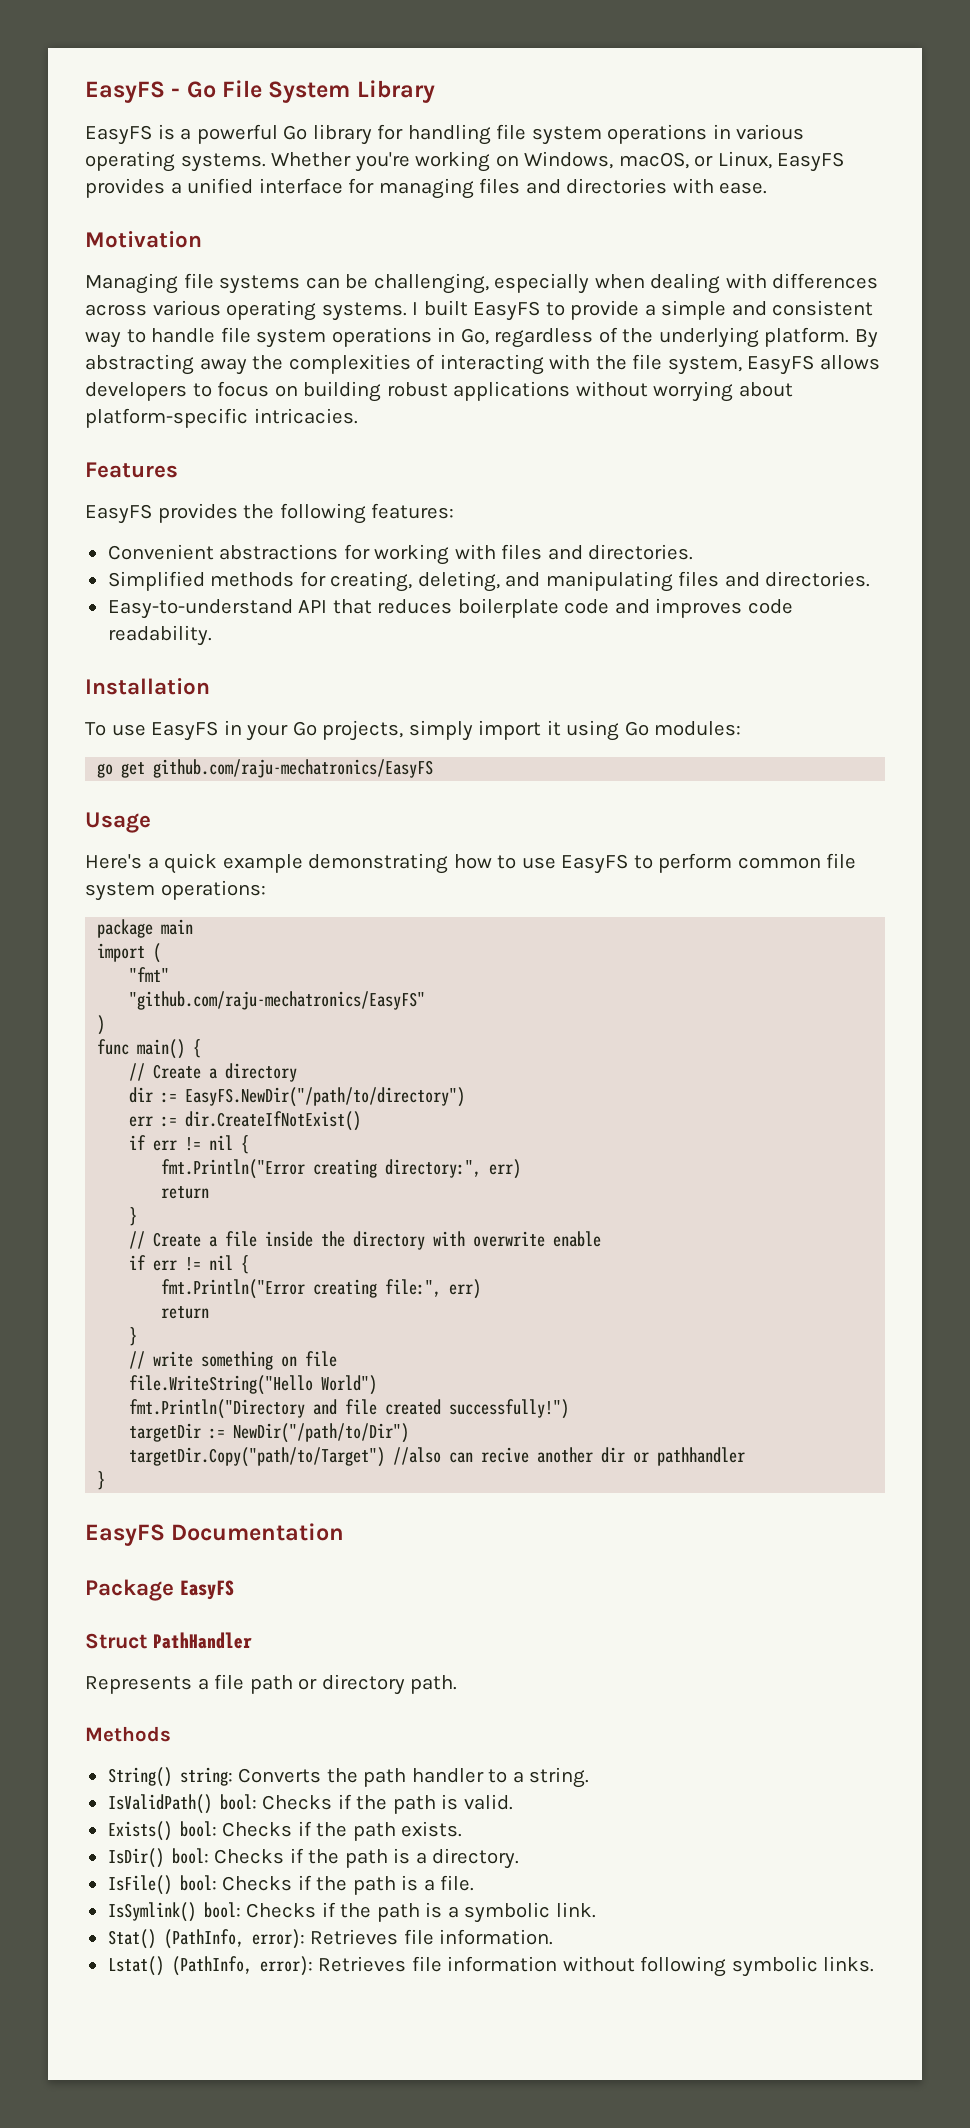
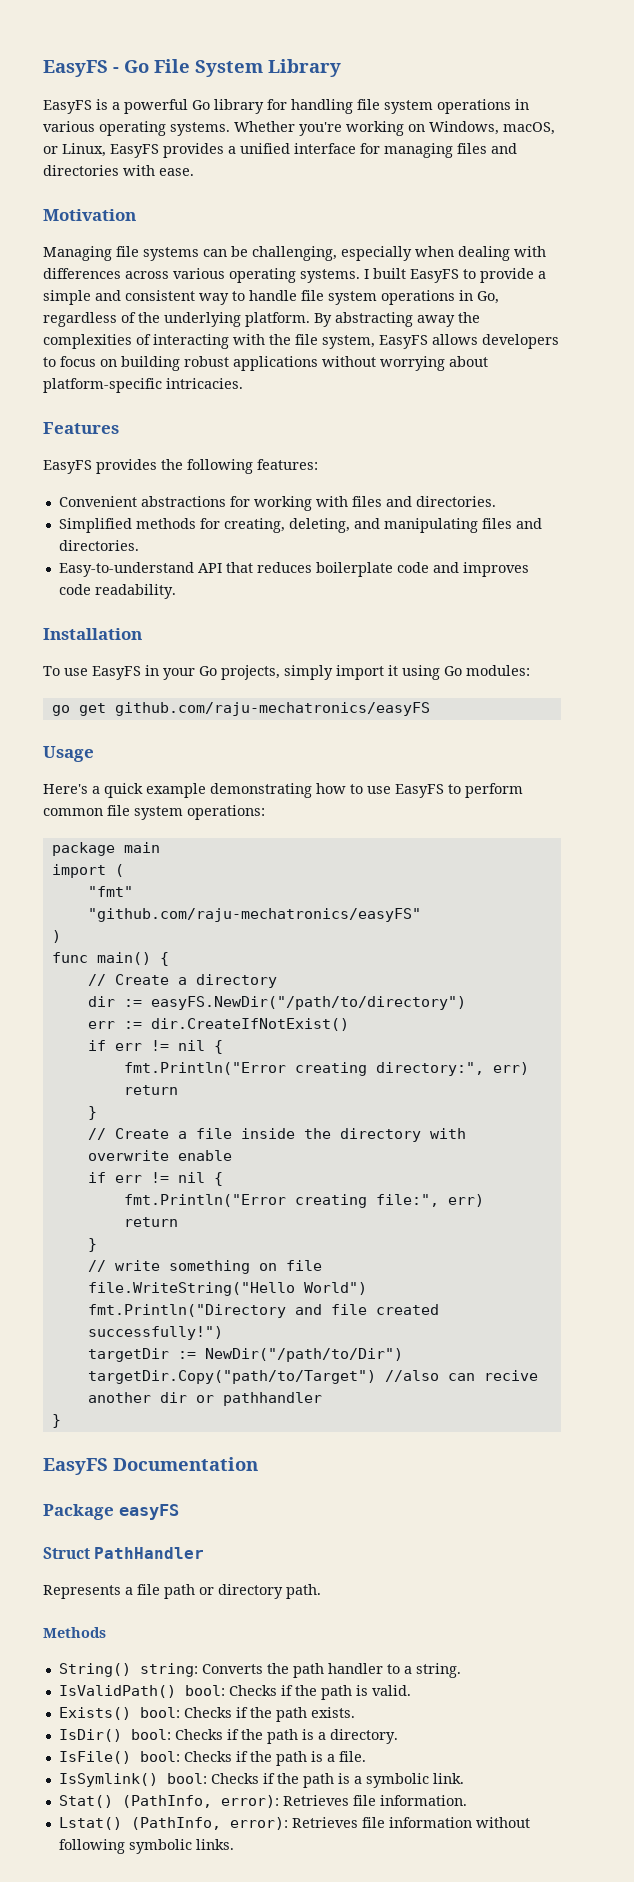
[153,759,434,778] github.com/raju-mechatronics/EasyFS -> [114,702,430,716] github.com/raju-mechatronics/easyFS
[129,991,426,1010] "github.com/raju-mechatronics/EasyFS" -> [87,908,421,922] "github.com/raju-mechatronics/easyFS"
[185,1087,466,1107] EasyFS.NewDir("/path/to/directory") -> [150,996,466,1010] easyFS.NewDir("/path/to/directory")
[180,1580,235,1600] EasyFS -> [118,1504,179,1520] easyFS

